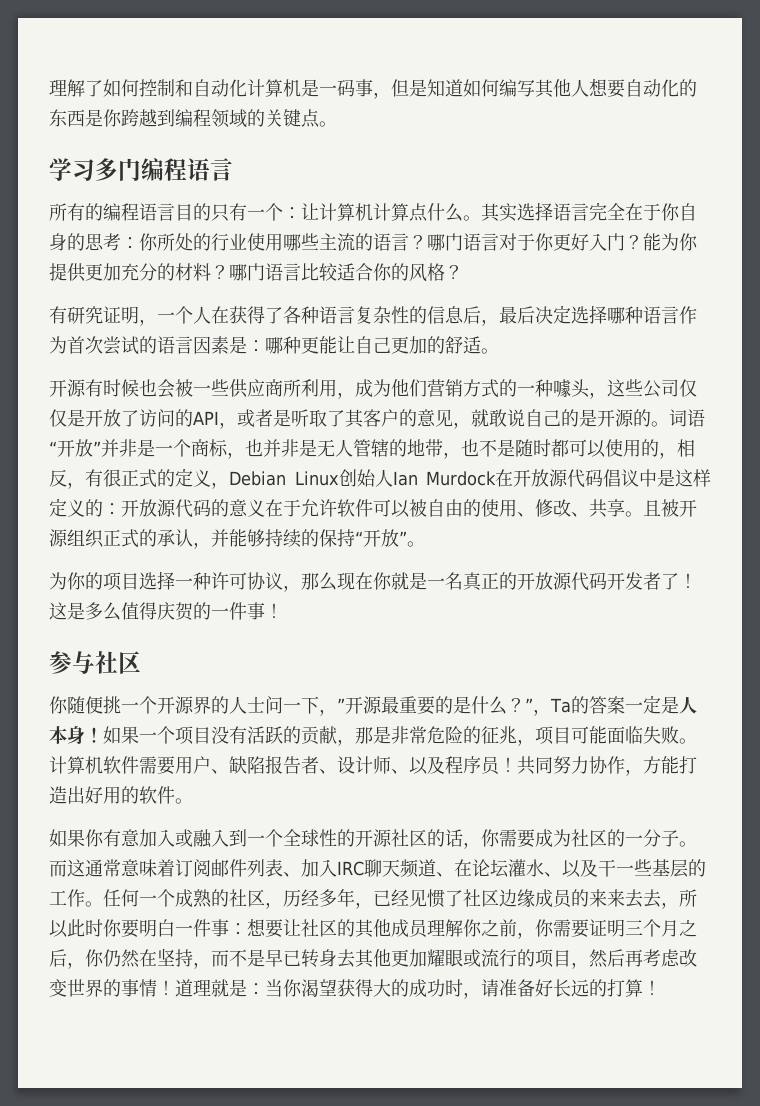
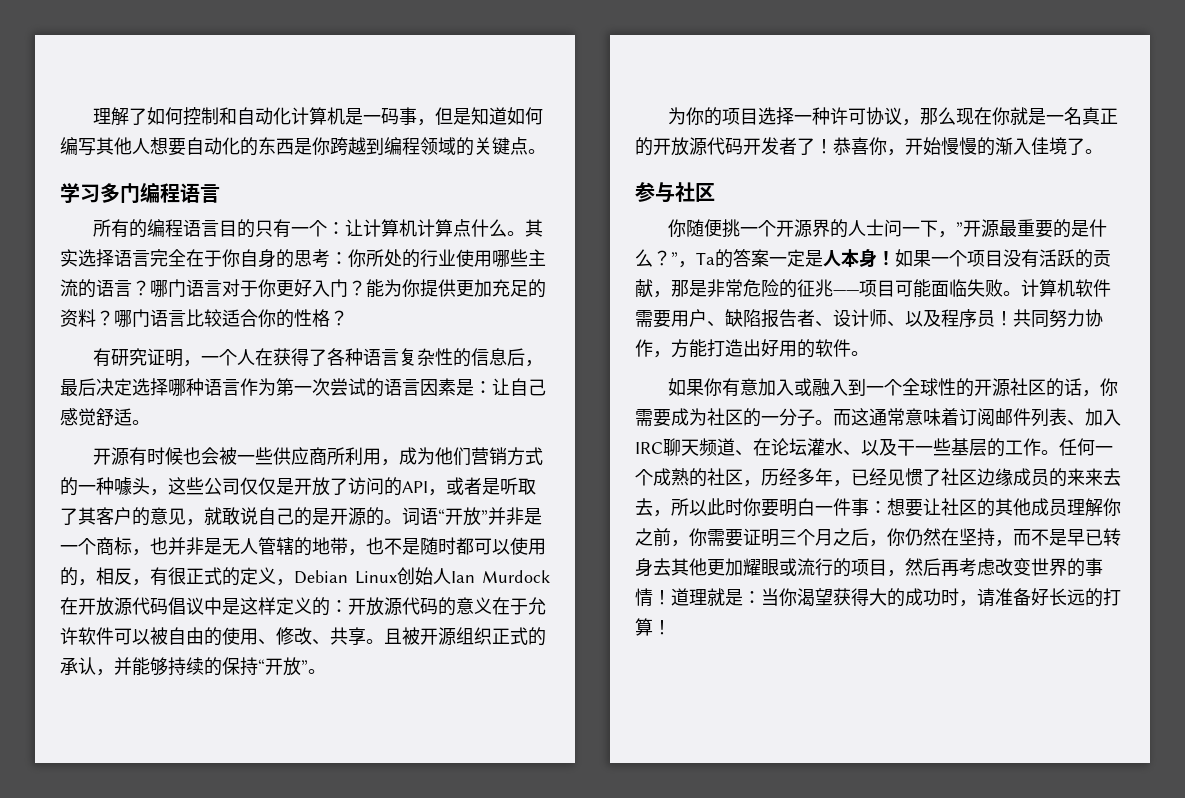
[139,263,193,281] 分的材 -> [510,279,546,298] [60,309,78,327] 足的资
[409,263,427,282] 风 -> [294,309,312,327] 性
[67,336,85,354] 首 -> [276,378,312,396] 第一
[265,336,445,354] 哪种更能让自己更加的 -> [492,378,546,396] [60,408,96,426] 让自己感觉
[49,602,283,621] 这是多么值得庆贺的一件事！ -> [833,137,1103,156] 恭喜你，开始慢慢的渐入佳境了。
[517,739,535,746] ， -> [833,290,859,295] ——

